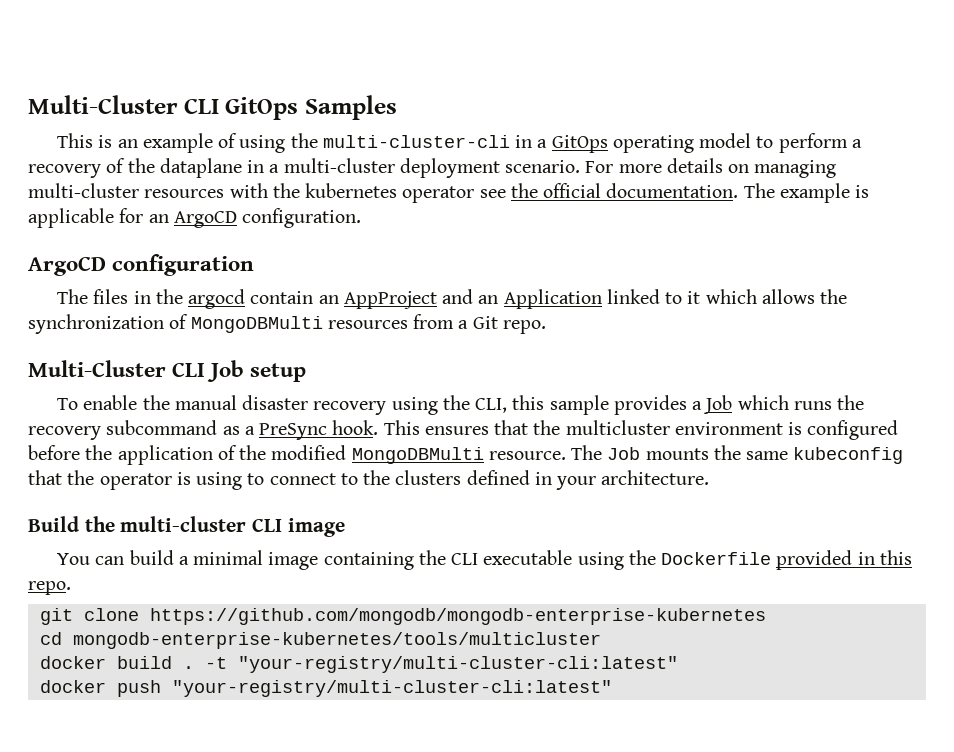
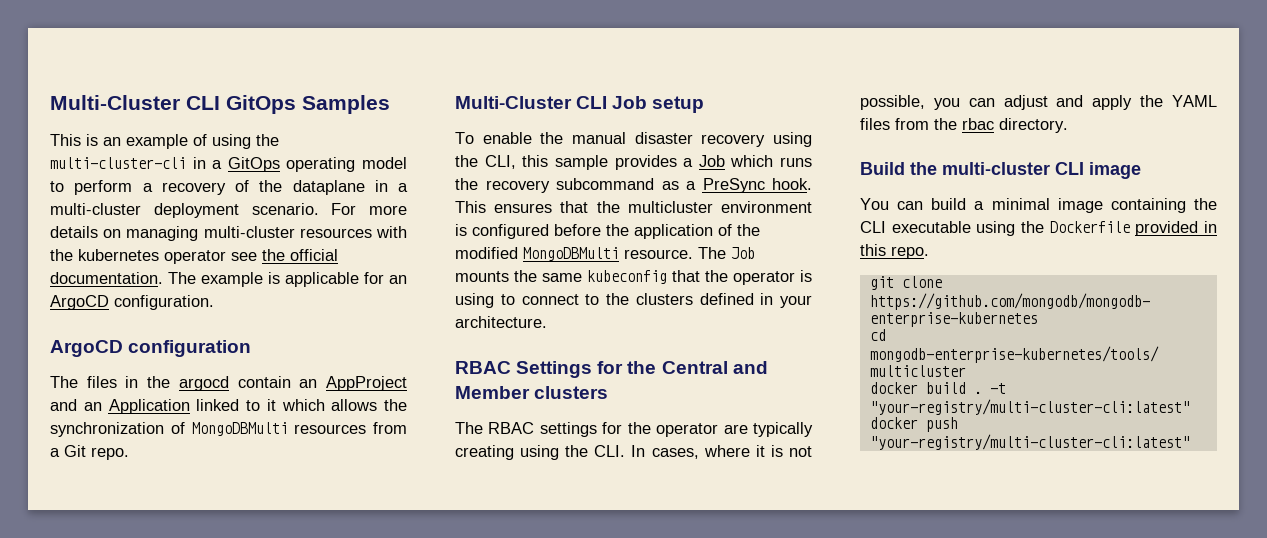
(710, 477) none -> [455,361,768,378] [455,386,609,399] [455,422,813,437] [455,445,812,460] [860,95,1217,110] [860,118,1068,133] // RBAC Settings for the Central and Member clusters // The RBAC settings for the operator are typically creating using the CLI. In cases, where it is not possible, you can adjust and apply the YAML files from the rbac directory.

